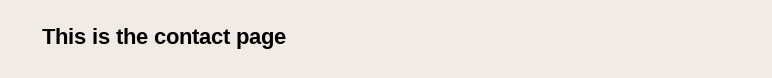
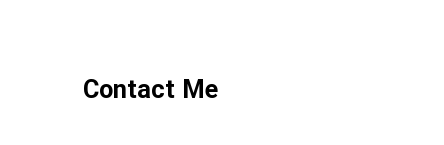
[42,28,286,49] This is the contact page -> [83,79,218,98] Contact Me

